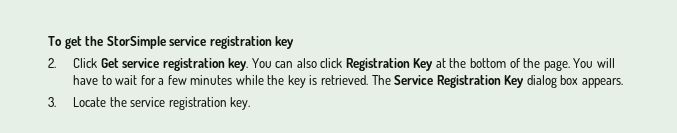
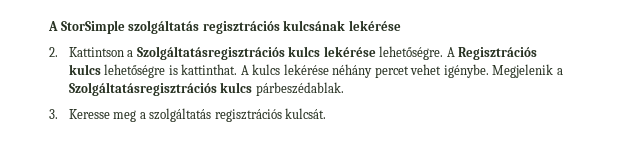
[48,36,295,49] [48,58,615,71] [73,75,623,88] [48,97,251,110] To get the StorSimple service registration key // 2. Click Get service registration key. You can also click Registration Key at the bottom of the page. You will have to wait for a few minutes while the key is retrieved. The Service Registration Key dialog box appears. // 3. Locate the service registration key. -> [48,20,401,34] [49,46,538,60] [68,64,563,78] [68,82,344,96] [49,108,327,122] A StorSimple szolgáltatás regisztrációs kulcsának lekérése // 2. Kattintson a Szolgáltatásregisztrációs kulcs lekérése lehetőségre. A Regisztrációs kulcs lehetőségre is kattinthat. A kulcs lekérése néhány percet vehet igénybe. Megjelenik a Szolgáltatásregisztrációs kulcs párbeszédablak. // 3. Keresse meg a szolgáltatás regisztrációs kulcsát.

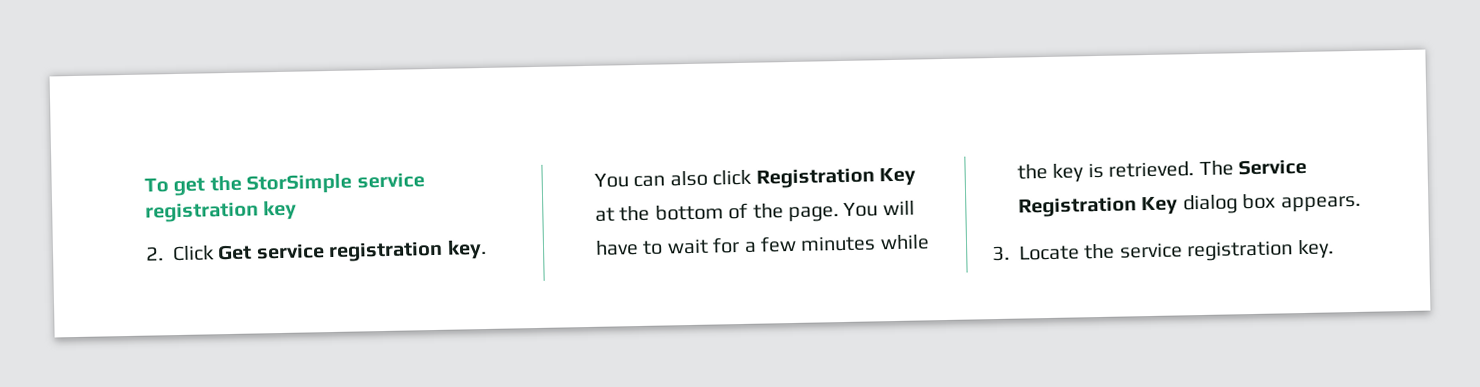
[48,20,401,34] [49,46,538,60] [68,64,563,78] [68,82,344,96] [49,108,327,122] A StorSimple szolgáltatás regisztrációs kulcsának lekérése // 2. Kattintson a Szolgáltatásregisztrációs kulcs lekérése lehetőségre. A Regisztrációs kulcs lehetőségre is kattinthat. A kulcs lekérése néhány percet vehet igénybe. Megjelenik a Szolgáltatásregisztrációs kulcs párbeszédablak. // 3. Keresse meg a szolgáltatás regisztrációs kulcsát. -> [144,172,425,197] [145,200,298,223] [145,239,487,263] [594,167,916,189] [595,200,915,223] [595,234,930,256] [1017,158,1307,183] [1018,193,1361,218] [992,239,1334,262] To get the StorSimple service registration key // 2. Click Get service registration key. You can also click Registration Key at the bottom of the page. You will have to wait for a few minutes while the key is retrieved. The Service Registration Key dialog box appears. // 3. Locate the service registration key.

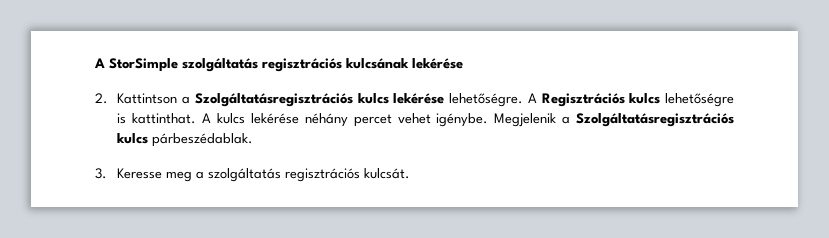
[144,172,425,197] [145,200,298,223] [145,239,487,263] [594,167,916,189] [595,200,915,223] [595,234,930,256] [1017,158,1307,183] [1018,193,1361,218] [992,239,1334,262] To get the StorSimple service registration key // 2. Click Get service registration key. You can also click Registration Key at the bottom of the page. You will have to wait for a few minutes while the key is retrieved. The Service Registration Key dialog box appears. // 3. Locate the service registration key. -> [94,58,463,72] [95,93,734,107] [117,113,735,127] [117,133,254,147] [95,168,411,182] A StorSimple szolgáltatás regisztrációs kulcsának lekérése // 2. Kattintson a Szolgáltatásregisztrációs kulcs lekérése lehetőségre. A Regisztrációs kulcs lehetőségre is kattinthat. A kulcs lekérése néhány percet vehet igénybe. Megjelenik a Szolgáltatásregisztrációs kulcs párbeszédablak. // 3. Keresse meg a szolgáltatás regisztrációs kulcsát.

